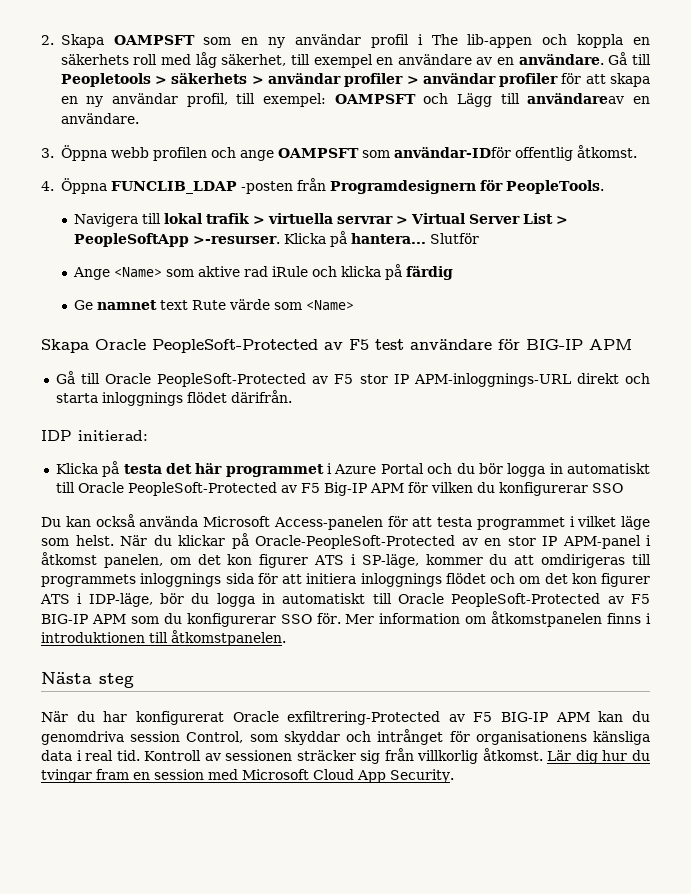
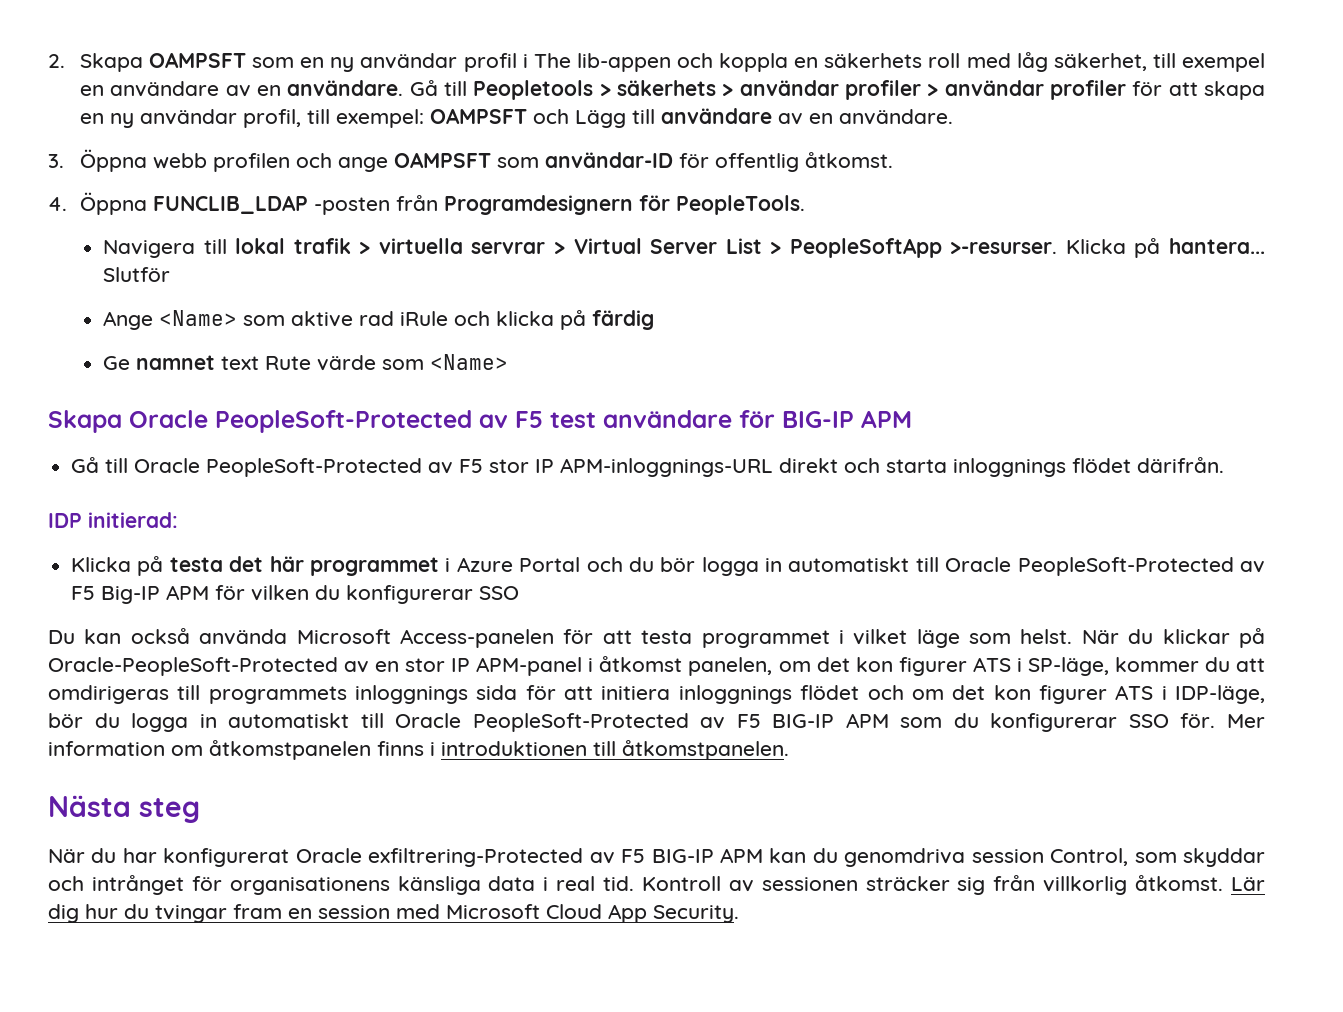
[527,93,625,104] användareav -> [660,108,803,125] användare av
[393,147,511,158] användar-IDför -> [544,152,709,168] användar-ID för

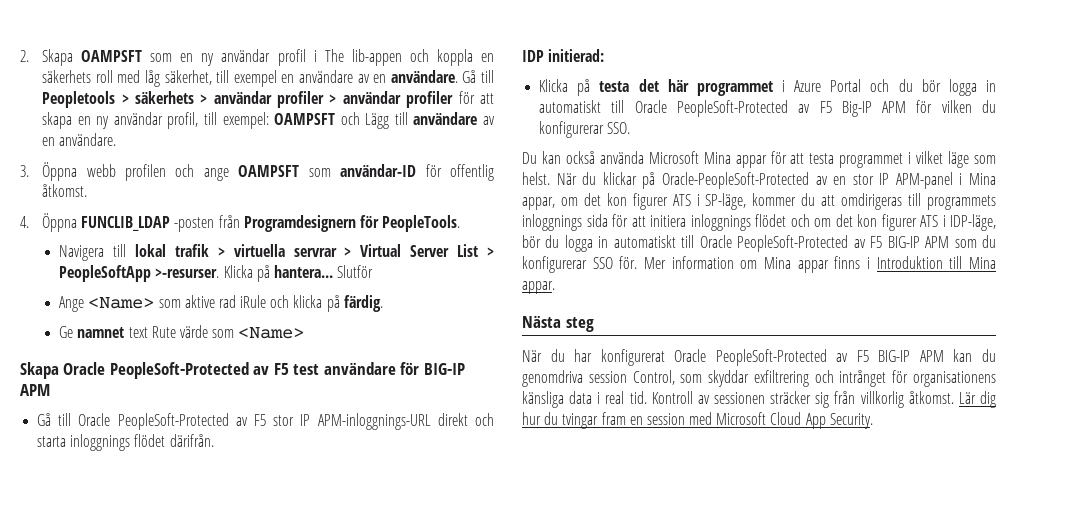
[592,310,655,330] färdig -> [343,295,383,312] färdig.
[479,586,520,600] SSO -> [607,122,631,134] SSO.
[399,629,554,648] Access-panelen -> [703,152,767,168] Mina appar
[599,656,773,676] åtkomst panelen, -> [968,173,996,185] [522,197,555,210] Mina appar,
[209,740,789,760] åtkomstpanelen finns i introduktionen till åtkomstpanelen. -> [764,256,996,273] [522,281,555,294] Mina appar finns i Introduktion till Mina appar.
[368,848,584,867] exfiltrering-Protected -> [715,349,827,366] PeopleSoft-Protected
(1265, 857) none -> [753,370,809,387] exfiltrering

